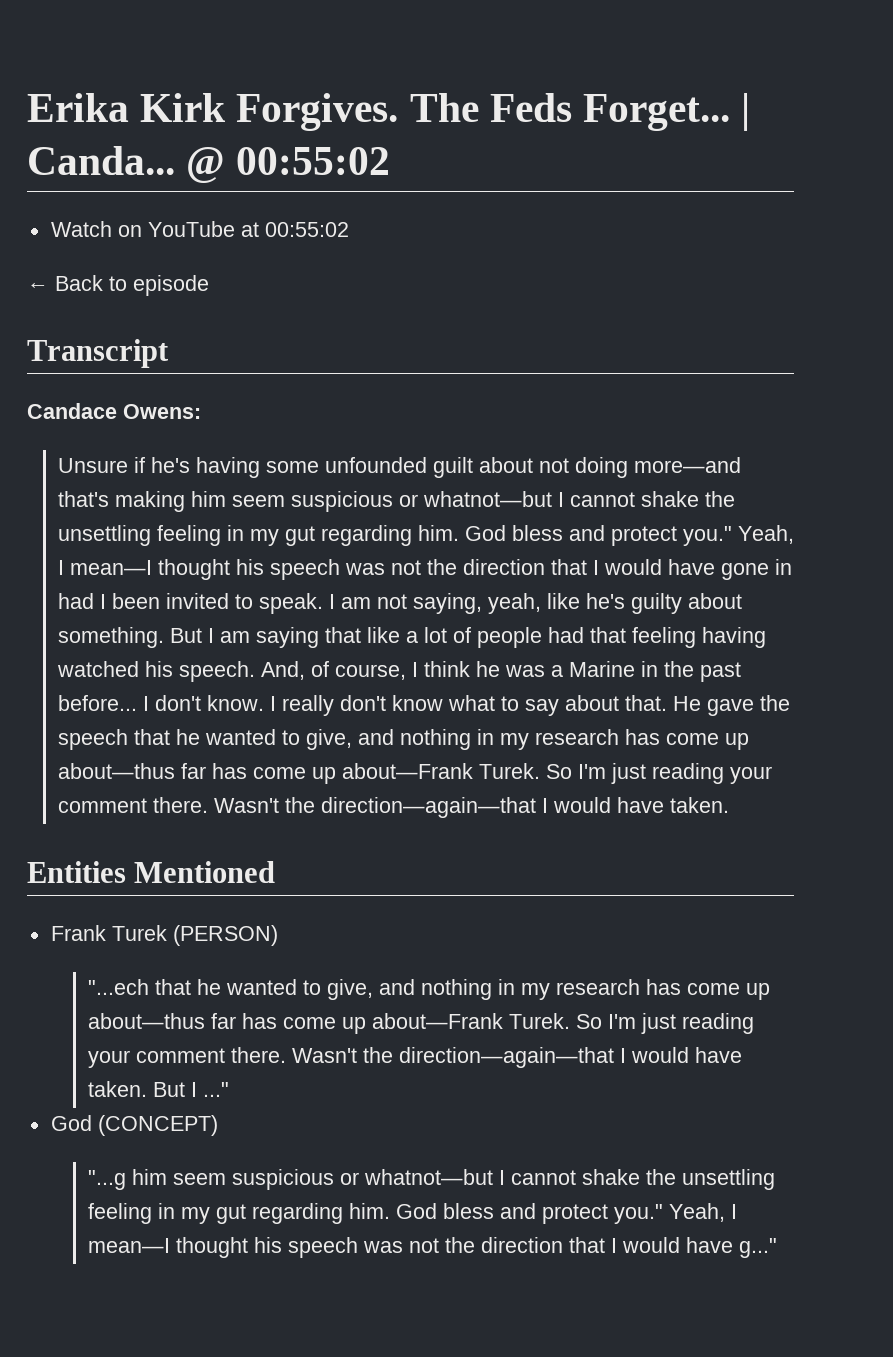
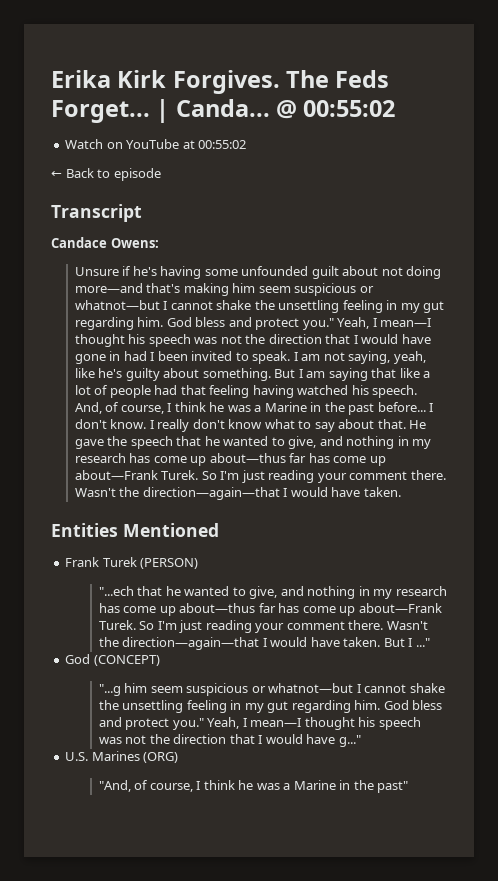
(778, 1248) none -> [65,751,179,763] [98,780,409,793] // U.S. Marines (ORG) // "And, of course, I think he was a Marine in the past"

